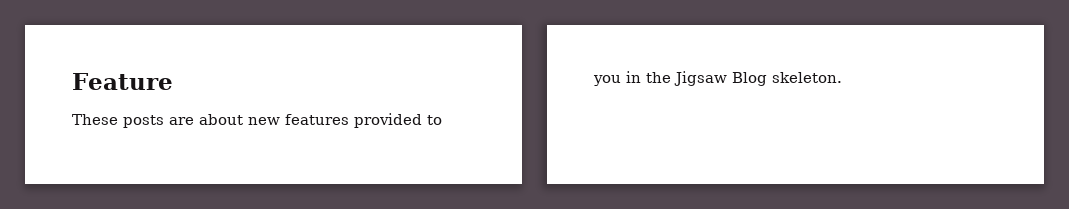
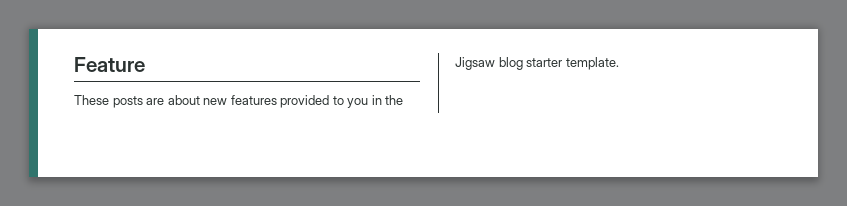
[732,72,842,86] Blog skeleton. -> [498,57,619,70] blog starter template.

